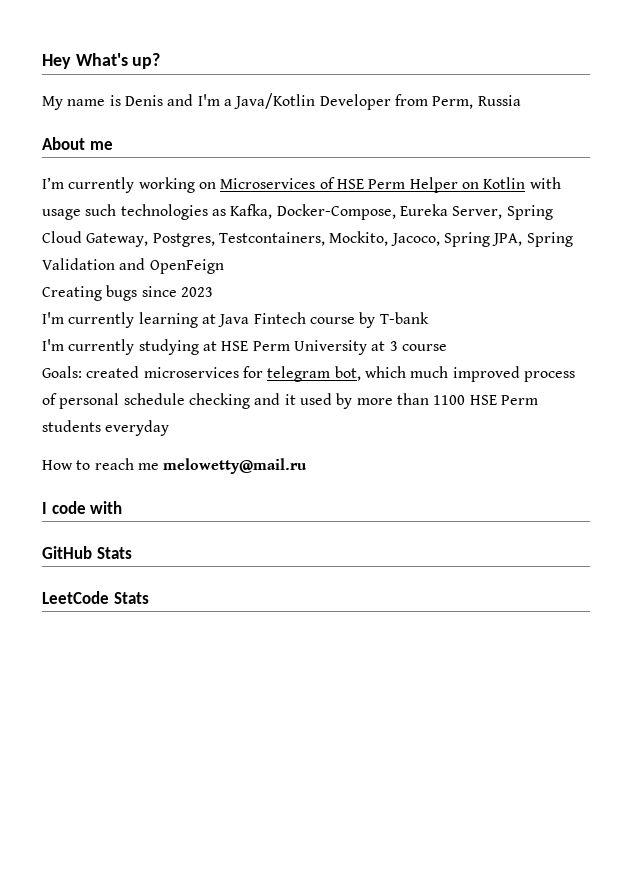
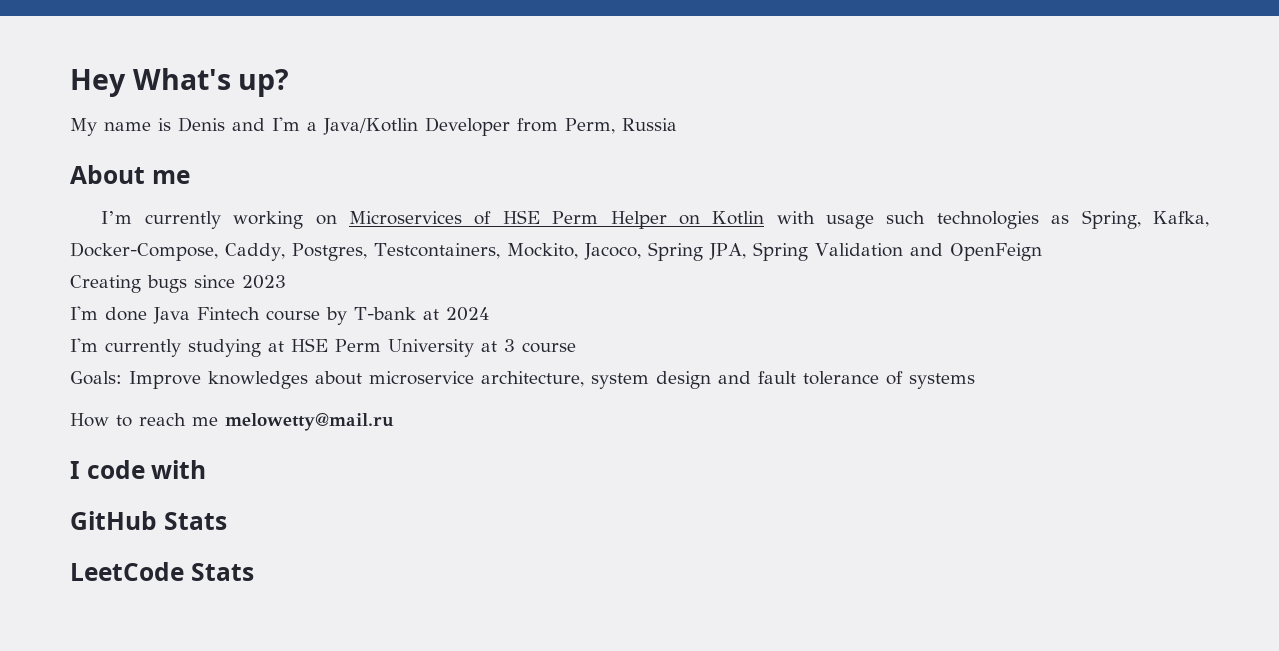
(226, 212) none -> [1081,210,1141,229] Spring,
[399,204,553,220] [42,231,149,247] Eureka Server, Spring Cloud Gateway, -> [225,243,285,261] Caddy,
[68,312,216,328] currently learning at -> [105,307,147,321] done
(429, 318) none -> [423,307,489,321] at 2024
[86,366,575,382] [42,393,538,409] [42,420,170,436] created microservices for telegram bot, which much improved process of personal schedule checking and it used by more than 1100 HSE Perm students everyday -> [129,371,975,389] Improve knowledges about microservice architecture, system design and fault tolerance of systems

